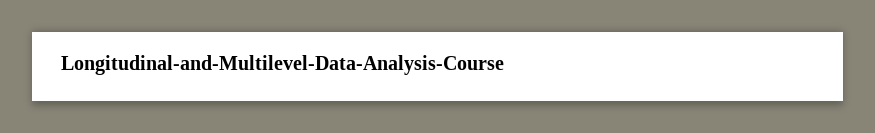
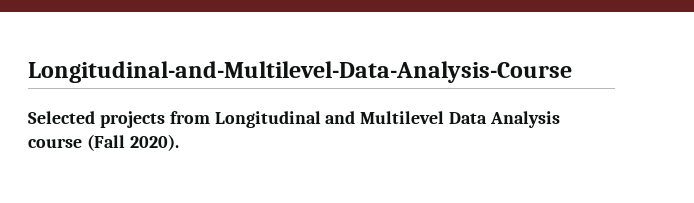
(504, 65) none -> [28,111,561,128] [28,134,179,151] // Selected projects from Longitudinal and Multilevel Data Analysis course (Fall 2020).

